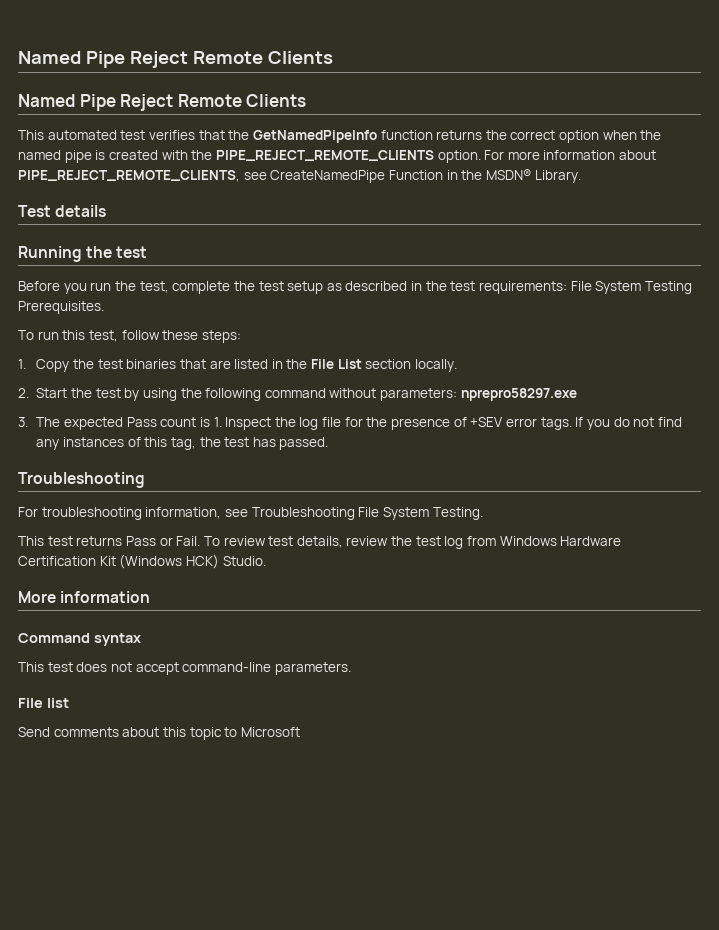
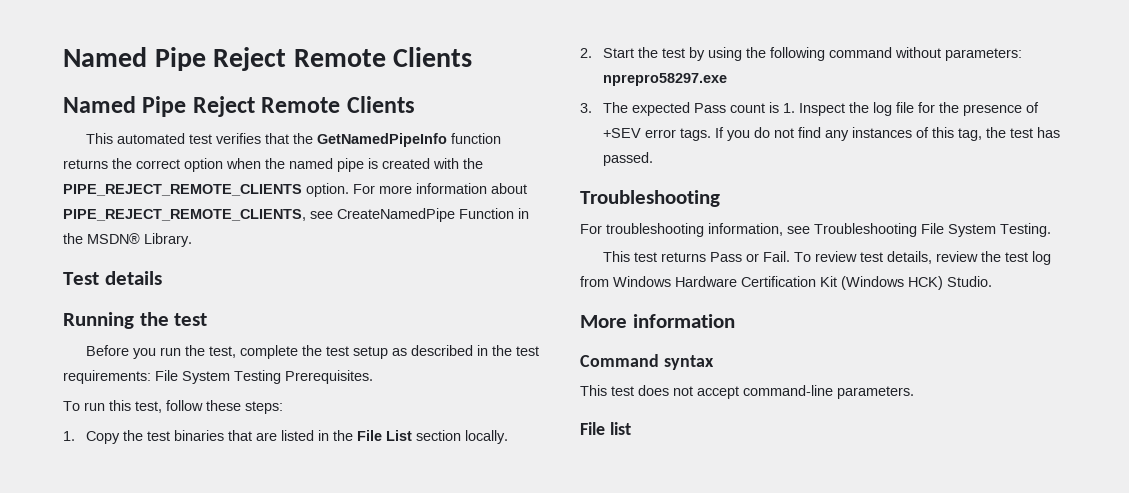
[18,727,300,740] // Send comments about this topic to Microsoft -> (631, 428) none

